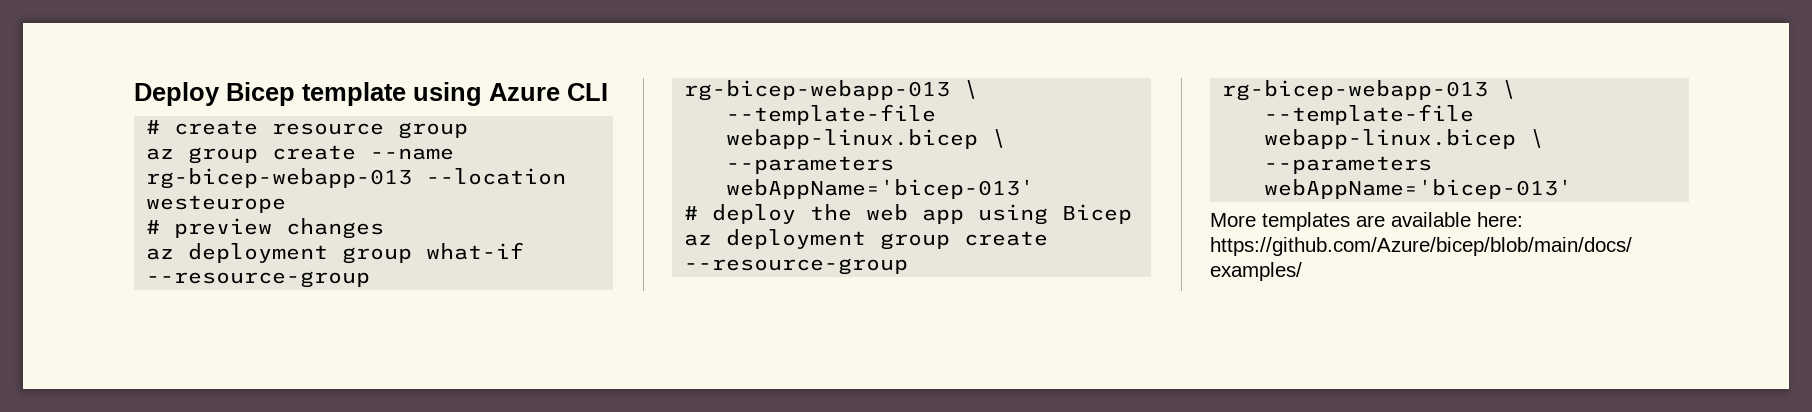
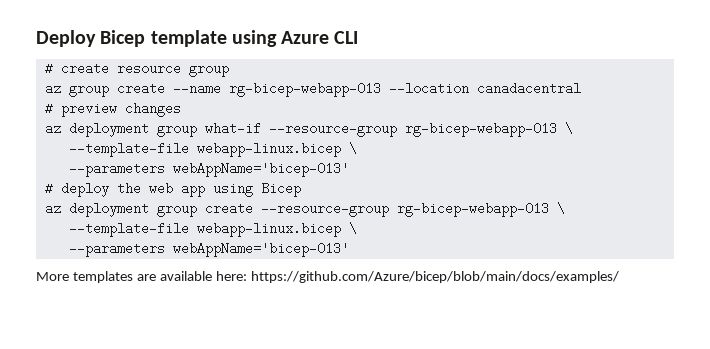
[146,195,287,213] westeurope -> [476,82,581,95] canadacentral

